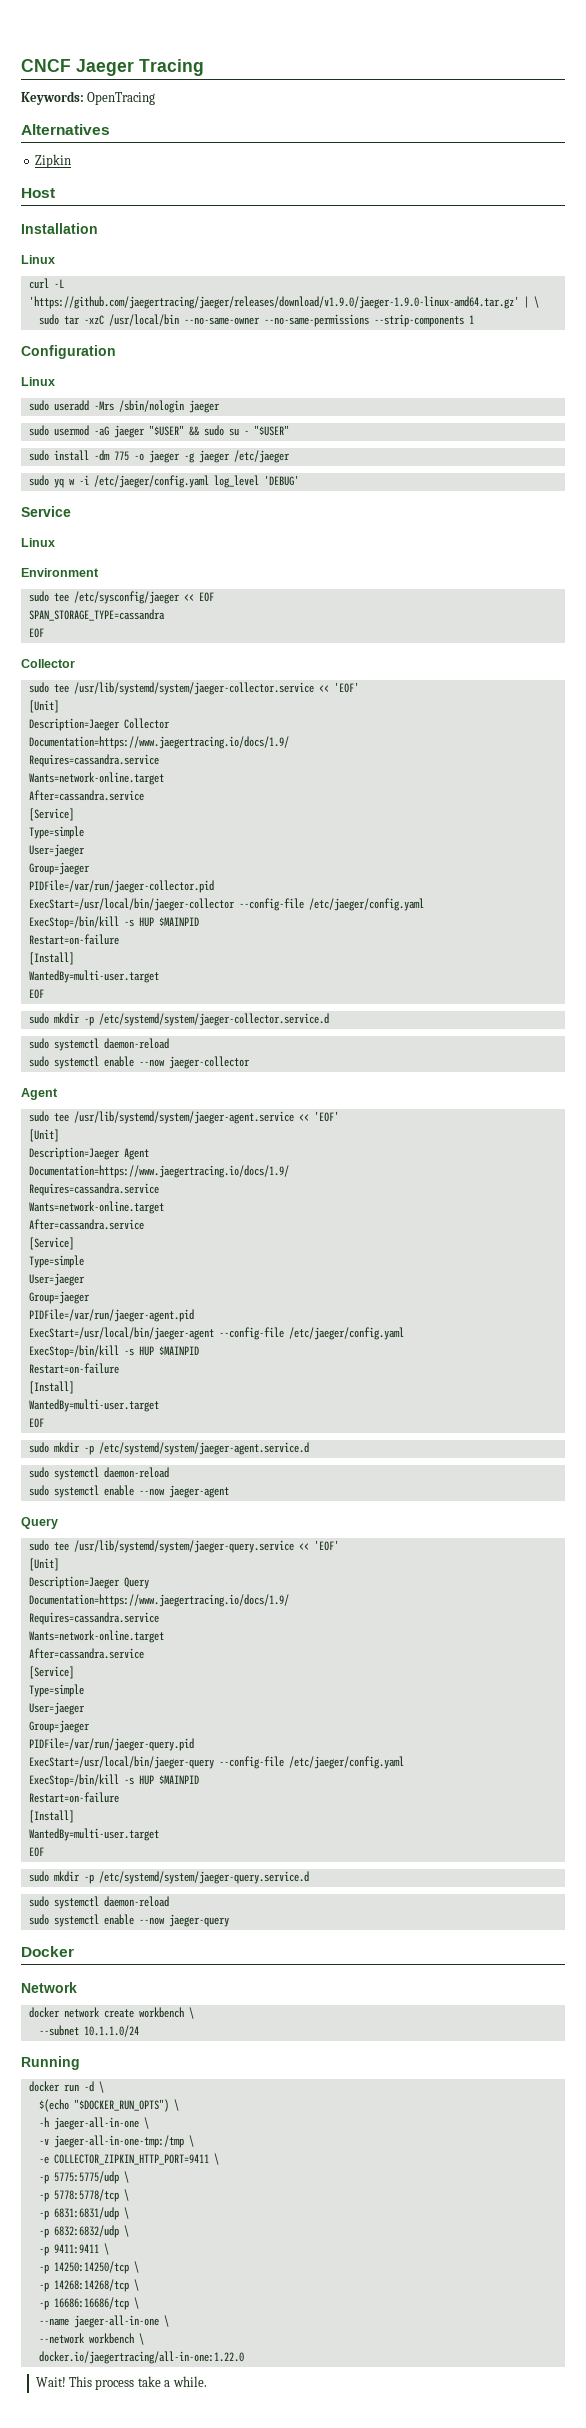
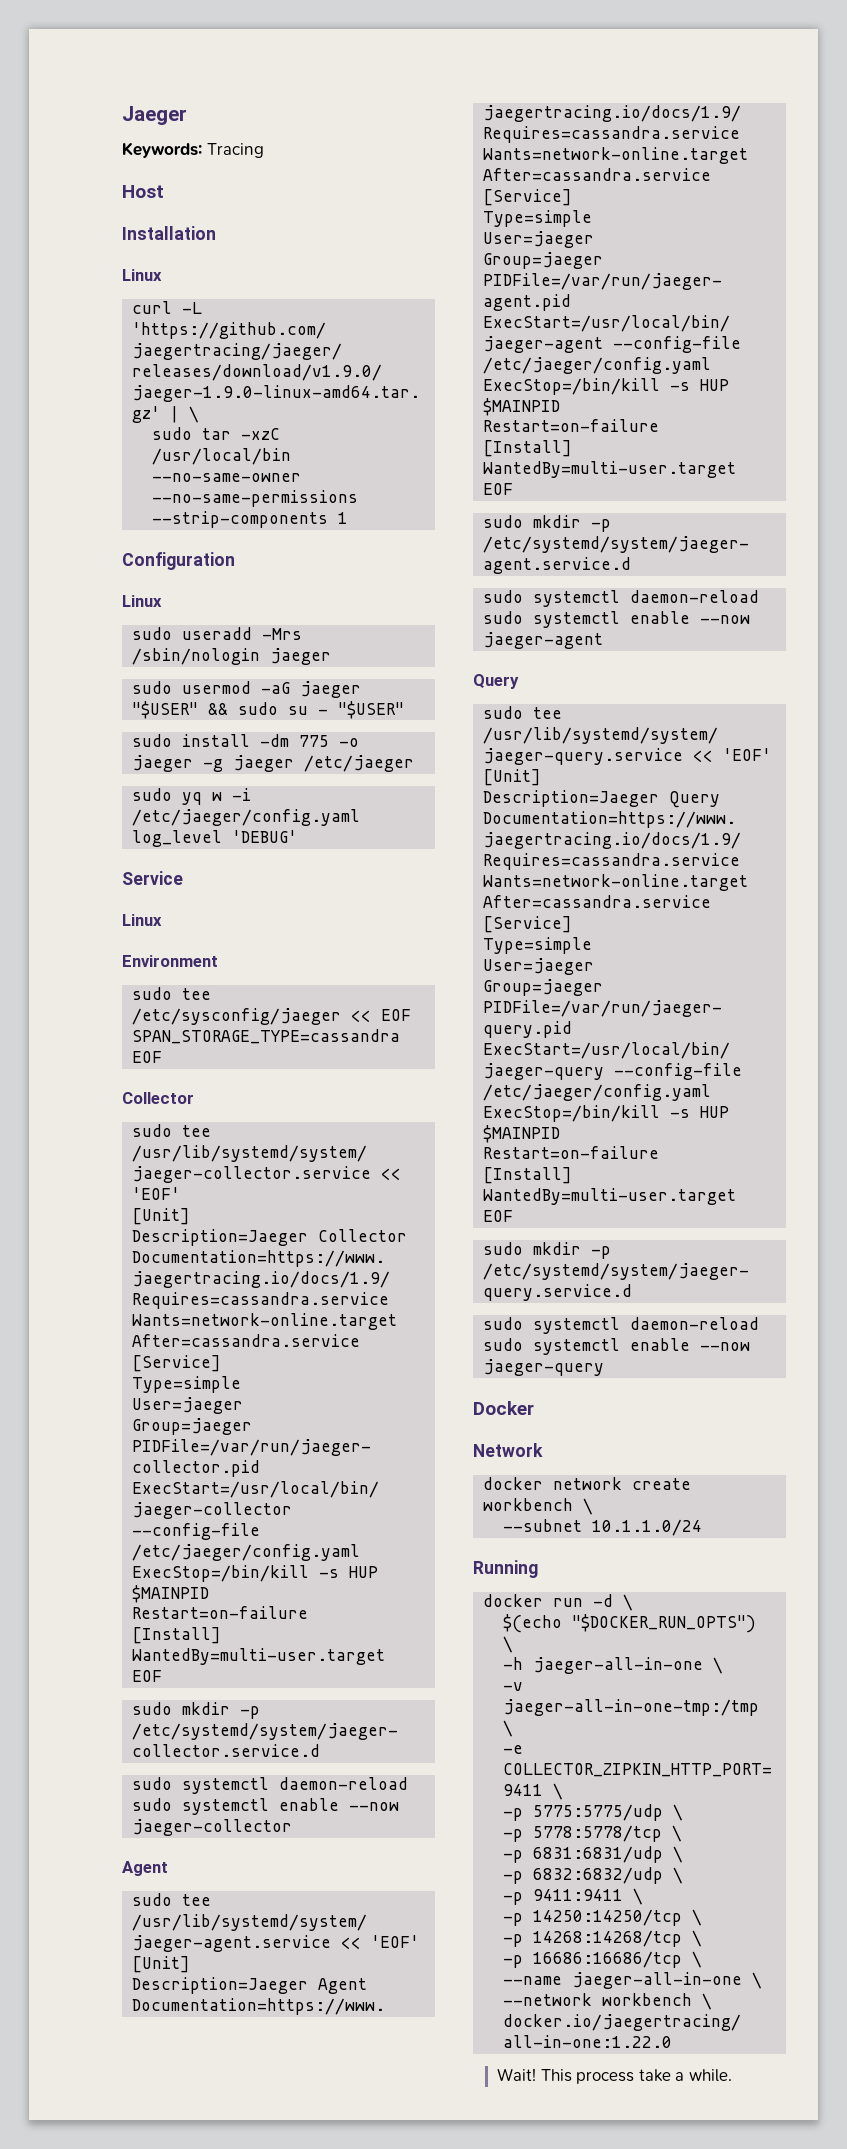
[21,59,71,72] CNCF -> (122, 115) none
[139,59,204,76] Tracing -> (187, 115) none
[87,92,156,105] [21,124,110,135] [34,154,71,168] OpenTracing // Alternatives // Zipkin -> [206,143,264,158] Tracing

